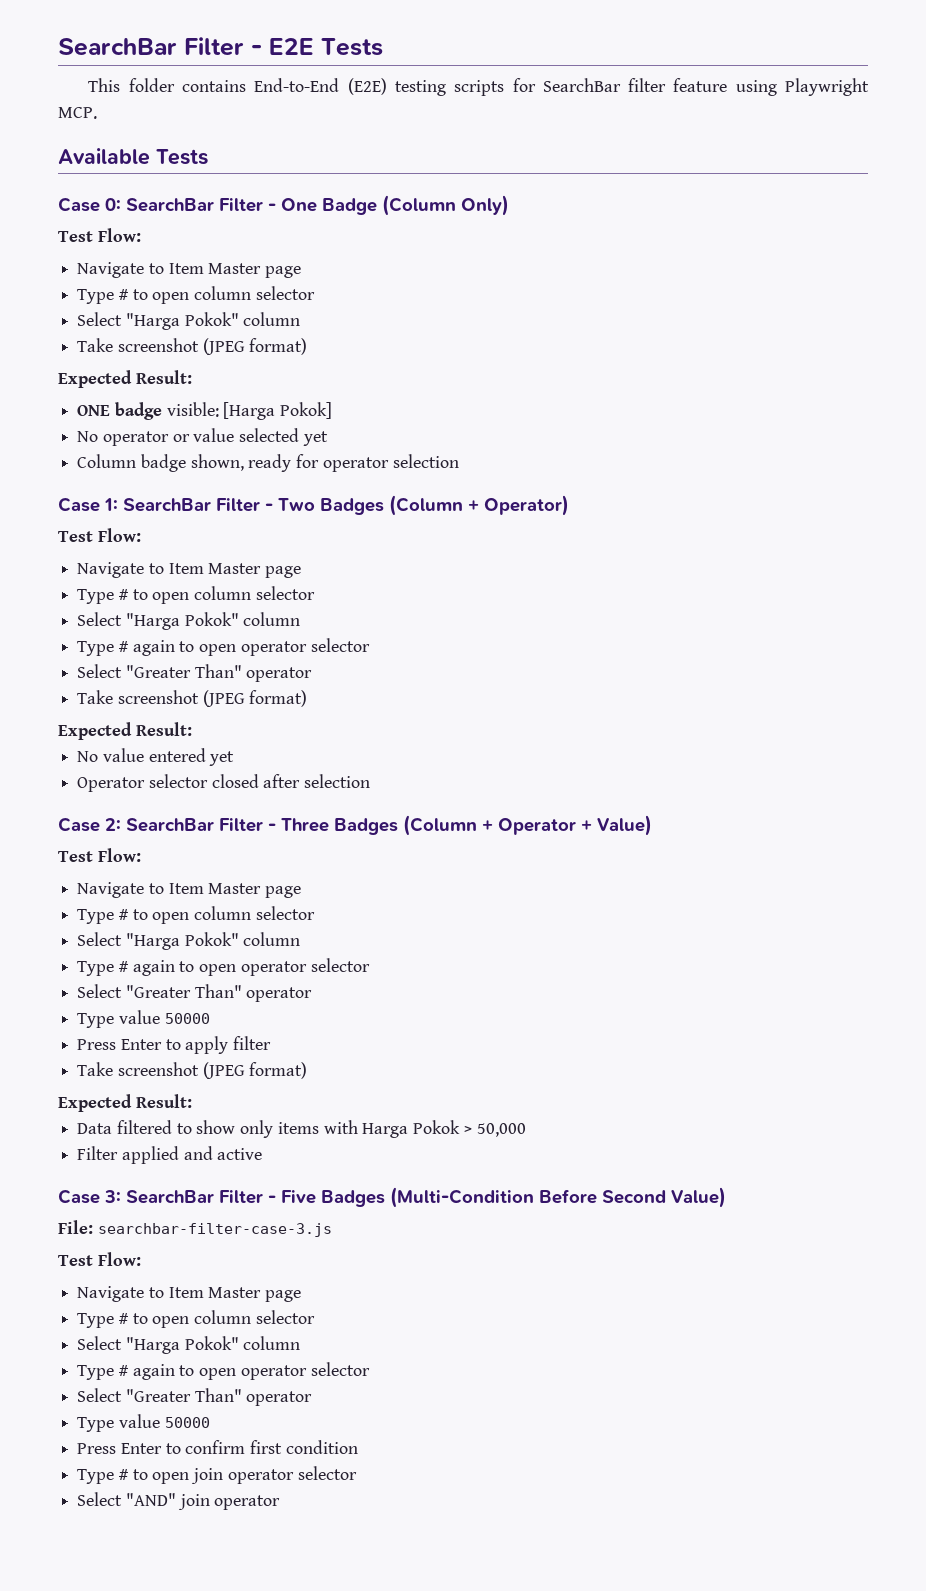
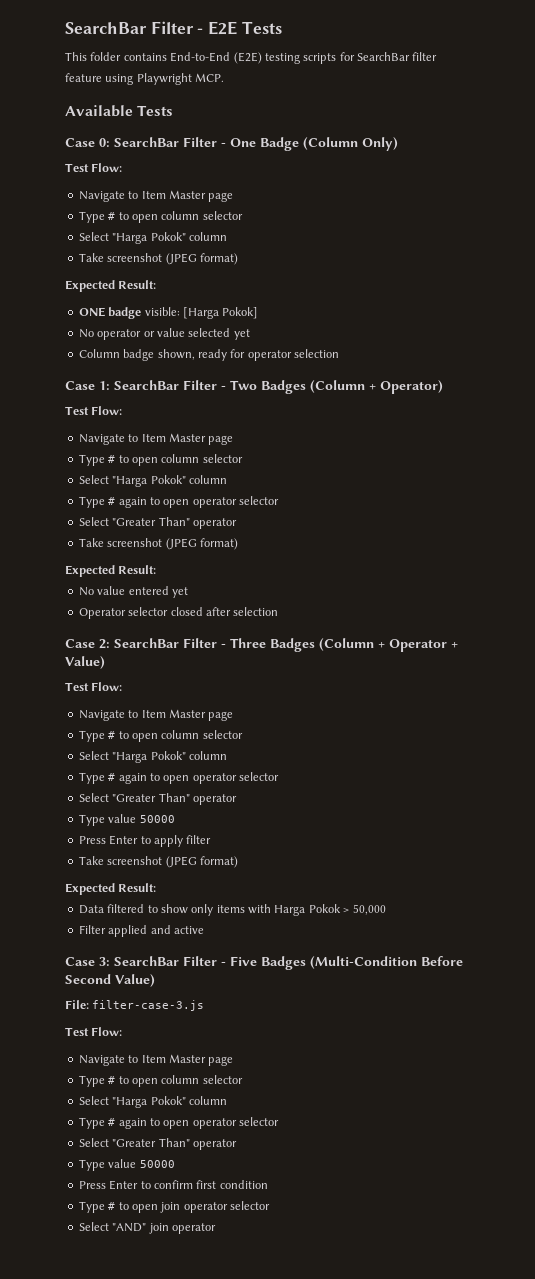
[97,1223,332,1237] searchbar-filter-case-3.js -> [92,1000,205,1011] filter-case-3.js

